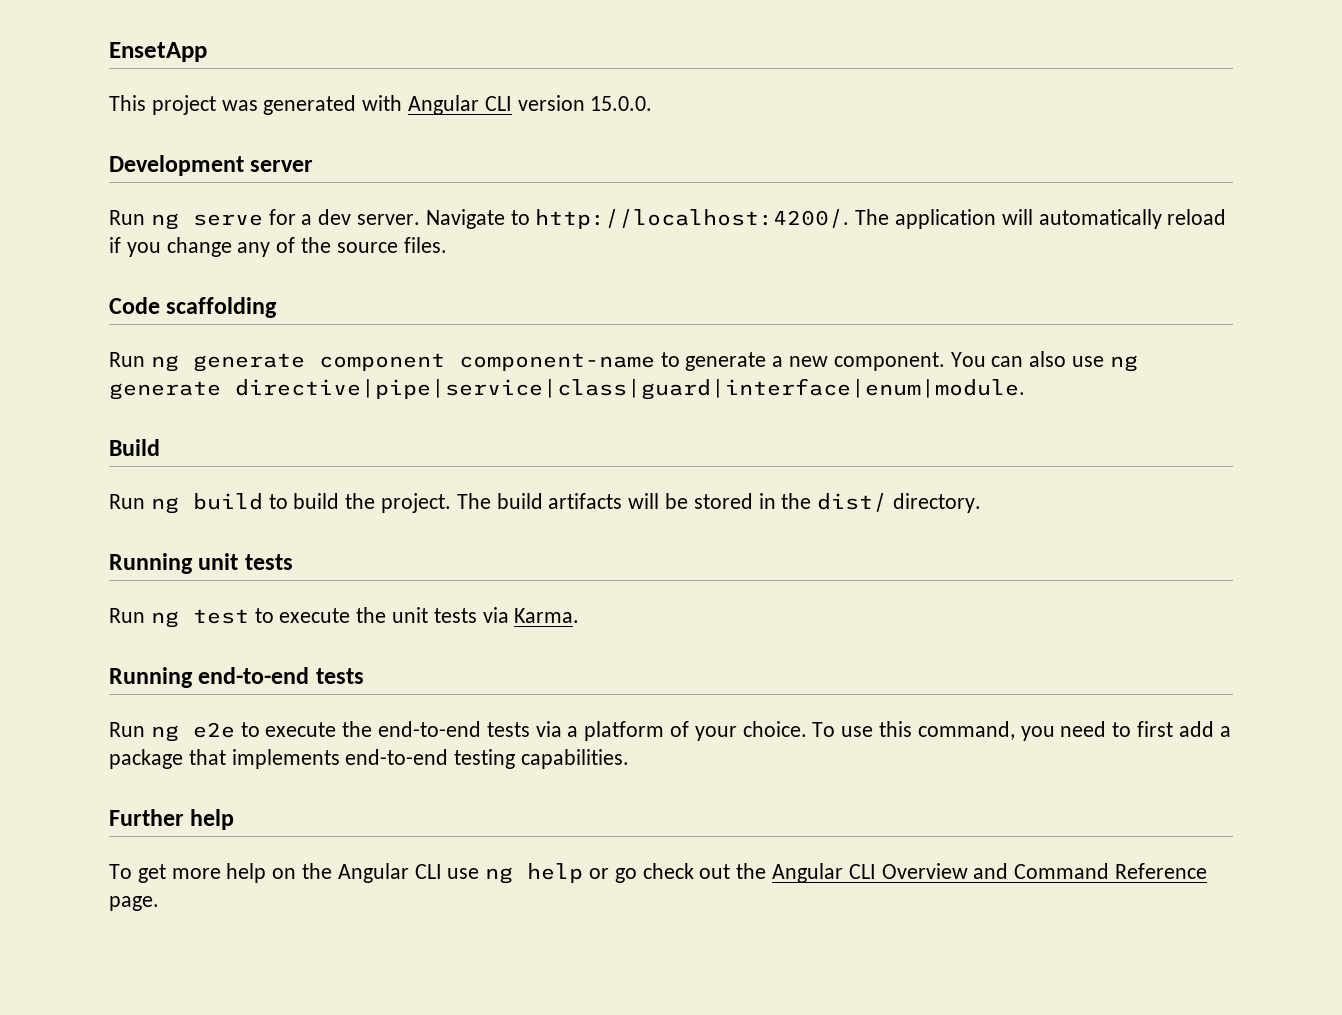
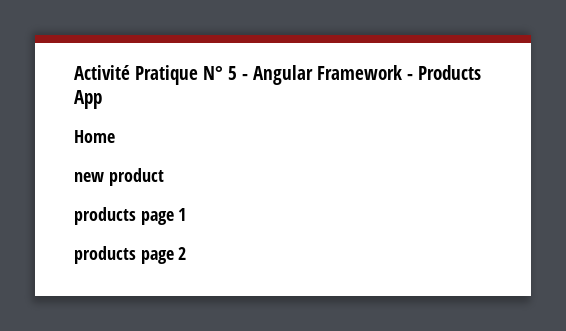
[109,42,207,62] [109,95,653,115] [109,155,314,176] [109,209,1227,230] [109,237,447,257] [109,297,278,318] [109,351,1138,372] [109,378,1025,400] [109,439,160,456] [109,493,982,514] [109,553,293,574] [109,607,580,628] [109,667,364,688] [109,721,1231,742] [109,749,630,769] [109,809,235,830] [109,863,1208,884] [109,896,159,911] EnsetApp // This project was generated with Angular CLI version 15.0.0. // Development server // Run ng serve for a dev server. Navigate to http://localhost:4200/. The application will automatically reload if you change any of the source files. // Code scaffolding // Run ng generate component component-name to generate a new component. You can also use ng generate directive|pipe|service|class|guard|interface|enum|module. // Build // Run ng build to build the project. The build artifacts will be stored in the dist/ directory. // Running unit tests // Run ng test to execute the unit tests via Karma. // Running end-to-end tests // Run ng e2e to execute the end-to-end tests via a platform of your choice. To use this command, you need to first add a package that implements end-to-end testing capabilities. // Further help // To get more help on the Angular CLI use ng help or go check out the Angular CLI Overview and Command Reference page. -> [74,65,481,85] [74,90,102,109] [74,130,115,143] [74,168,164,186] [74,207,187,225] [74,246,187,264] Activité Pratique N° 5 - Angular Framework - Products App // Home // new product // products page 1 // products page 2

